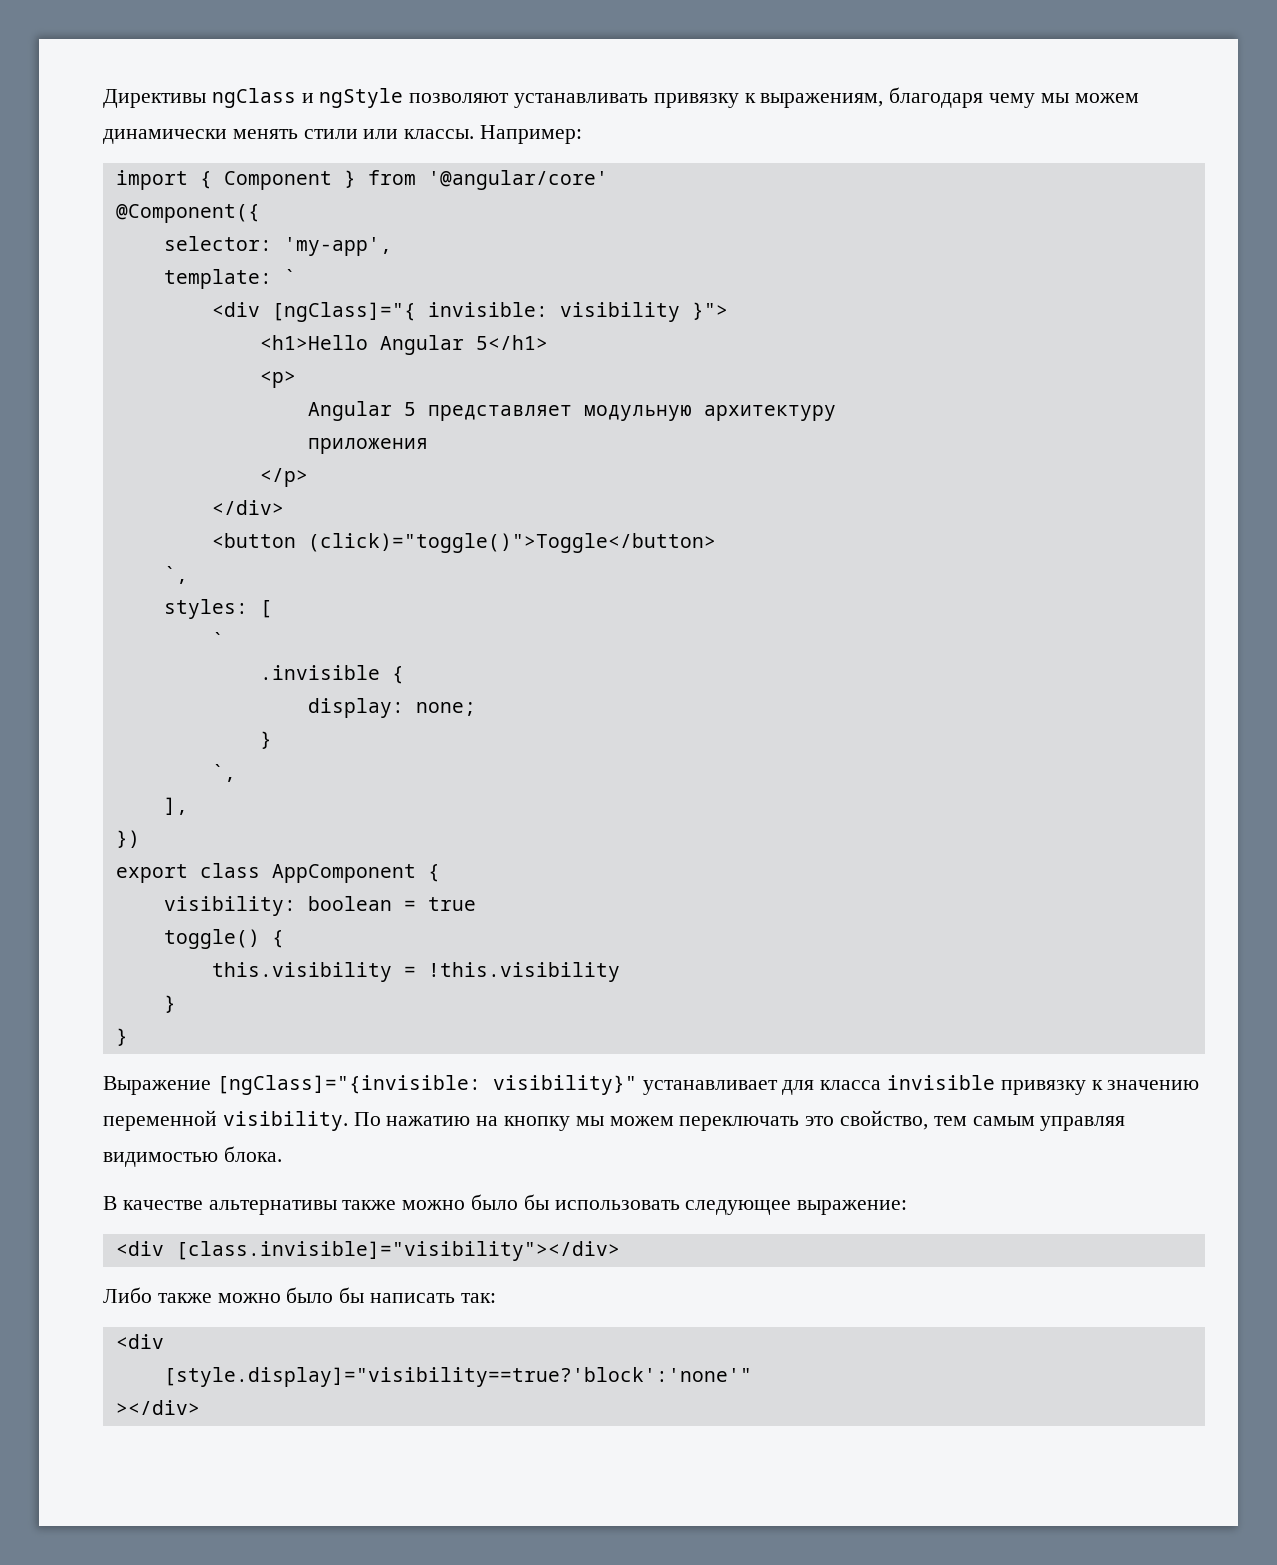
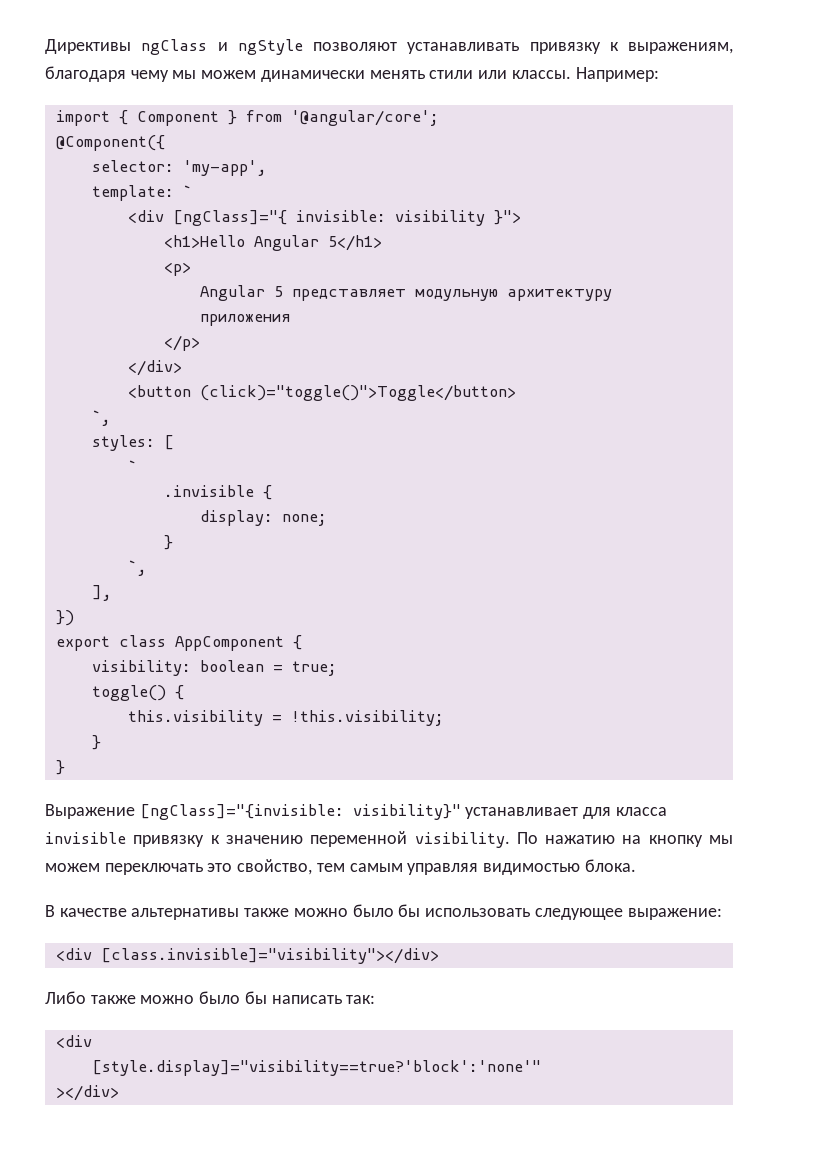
[427,170,608,190] '@angular/core' -> [290,110,439,126] '@angular/core';
[427,897,476,911] true -> [291,661,337,676] true;
[427,962,620,982] !this.visibility -> [290,710,444,726] !this.visibility;

